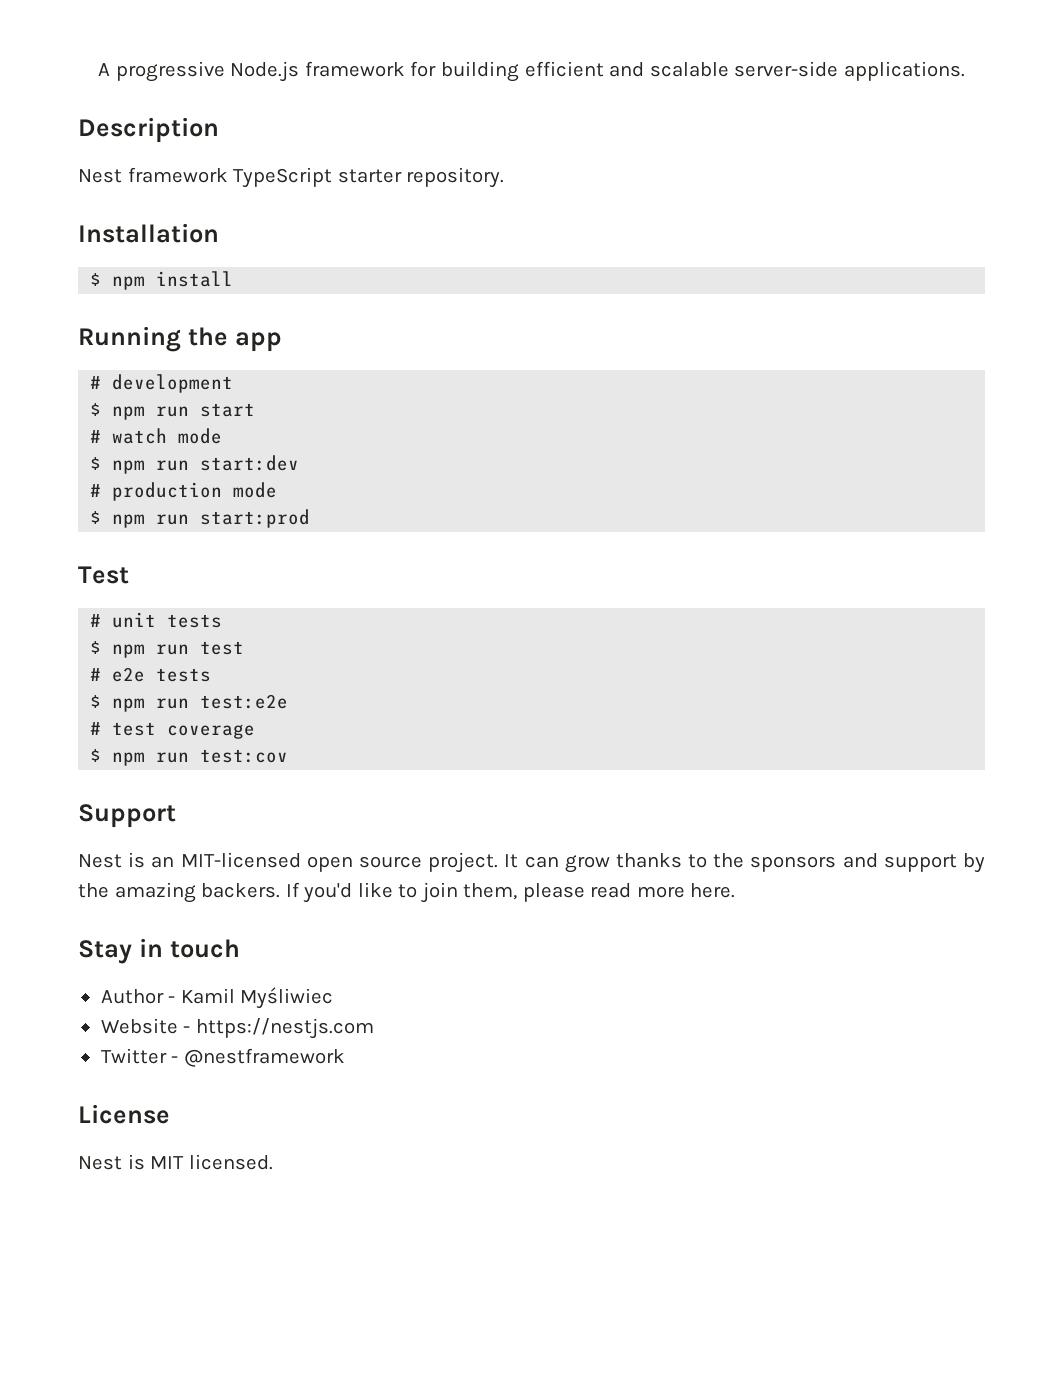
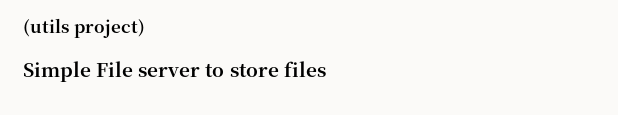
[98,61,965,82] [78,117,219,143] [78,167,505,188] [78,223,219,243] [90,271,234,290] [78,326,282,352] [90,374,234,393] [90,403,256,420] [90,428,223,444] [90,455,300,474] [90,482,278,501] [90,509,311,528] [78,566,129,584] [90,612,223,628] [90,641,245,658] [90,667,212,682] [90,694,289,712] [90,722,256,739] [90,749,289,766] [78,804,176,828] [78,852,985,873] [78,882,736,903] [78,938,240,964] [100,987,334,1009] [100,1018,374,1039] [100,1048,345,1067] [78,1104,170,1124] [78,1154,273,1170] A progressive Node.js framework for building efficient and scalable server-side applications. // Description // Nest framework TypeScript starter repository. // Installation // $ npm install // Running the app // # development // $ npm run start // # watch mode // $ npm run start:dev // # production mode // $ npm run start:prod // Test // # unit tests // $ npm run test // # e2e tests // $ npm run test:e2e // # test coverage // $ npm run test:cov // Support // Nest is an MIT-licensed open source project. It can grow thanks to the sponsors and support by the amazing backers. If you'd like to join them, please read more here. // Stay in touch // Author - Kamil Myśliwiec // Website - https://nestjs.com // Twitter - @nestframework // License // Nest is MIT licensed. -> [23,18,145,38] [23,61,326,82] (utils project) // Simple File server to store files

